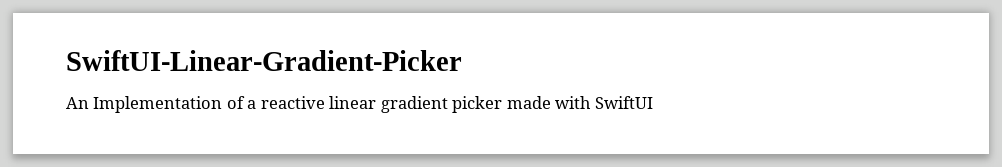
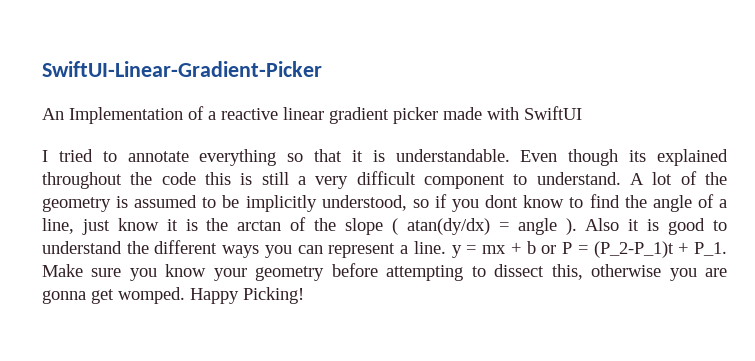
(653, 102) none -> [42,149,728,166] [42,171,727,189] [42,194,728,212] [42,217,728,235] [42,240,727,258] [42,263,727,281] [42,287,304,304] // I tried to annotate everything so that it is understandable. Even though its explained throughout the code this is still a very difficult component to understand. A lot of the geometry is assumed to be implicitly understood, so if you dont know to find the angle of a line, just know it is the arctan of the slope ( atan(dy/dx) = angle ). Also it is good to understand the different ways you can represent a line. y = mx + b or P = (P_2-P_1)t + P_1. Make sure you know your geometry before attempting to dissect this, otherwise you are gonna get womped. Happy Picking!

